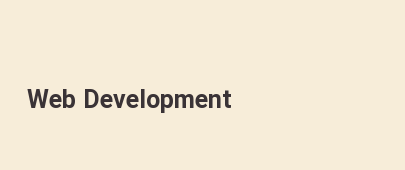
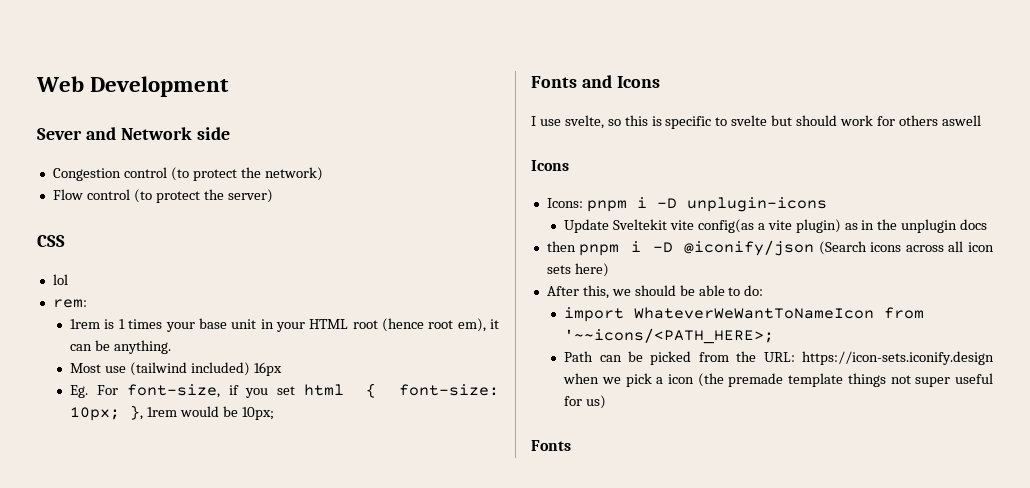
(232, 101) none -> [37,127,230,140] [52,167,323,181] [52,189,273,203] [37,235,65,247] [52,274,68,285] [52,299,87,308] [70,318,499,332] [70,340,171,354] [70,362,282,376] [70,383,500,398] [70,405,274,421] [531,75,660,88] [531,115,981,129] [531,160,569,171] [546,197,827,212] [564,219,988,233] [546,240,994,256] [546,263,609,277] [546,285,764,299] [564,307,925,322] [564,328,775,344] [564,351,994,365] [563,373,993,387] [564,395,607,409] [531,440,571,451] // Sever and Network side // Congestion control (to protect the network) // Flow control (to protect the server) // CSS // lol // rem: // 1rem is 1 times your base unit in your HTML root (hence root em), it can be anything. // Most use (tailwind included) 16px // Eg. For font-size, if you set html { font-size: 10px; }, 1rem would be 10px; // Fonts and Icons // I use svelte, so this is specific to svelte but should work for others aswell // Icons // Icons: pnpm i -D unplugin-icons // Update Sveltekit vite config(as a vite plugin) as in the unplugin docs // then pnpm i -D @iconify/json (Search icons across all icon sets here) // After this, we should be able to do: // import WhateverWeWantToNameIcon from '~~icons/<PATH_HERE>; // Path can be picked from the URL: https://icon-sets.iconify.design when we pick a icon (the premade template things not super useful for us) // Fonts

